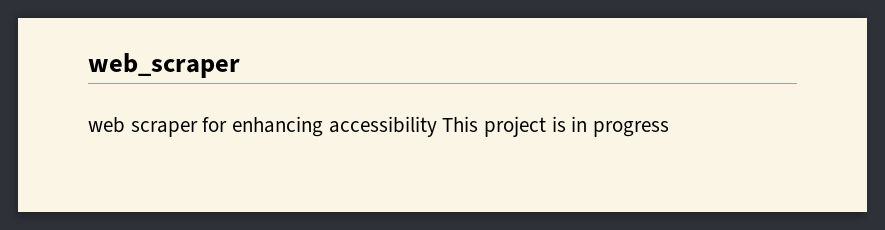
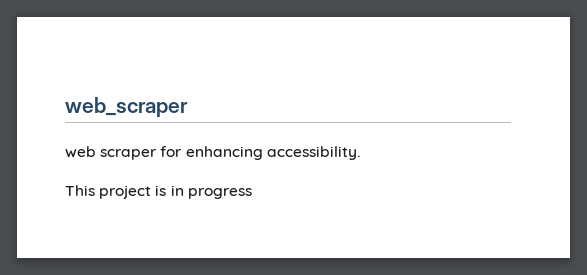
[328,116,437,137] accessibility -> [266,146,360,160] accessibility. //

